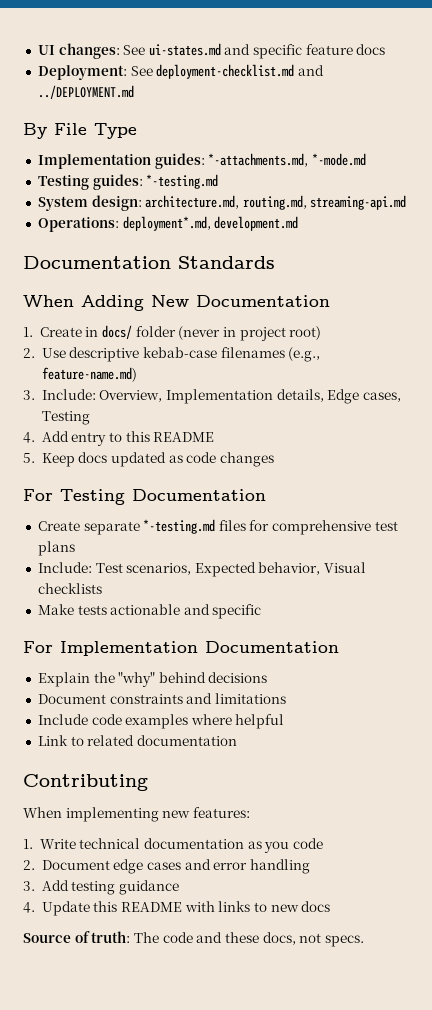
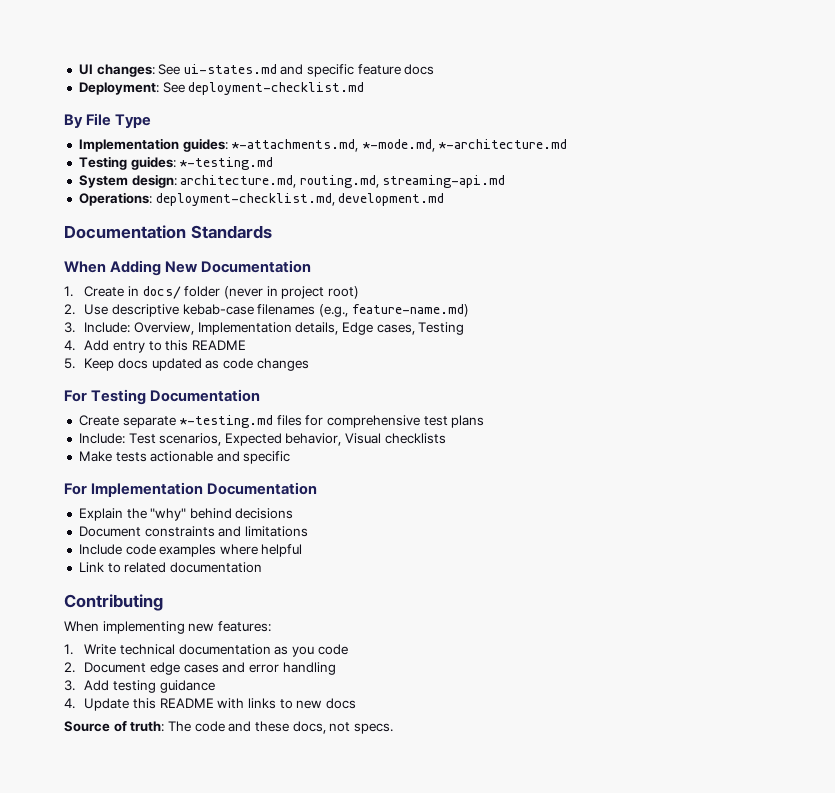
[297,65,324,76] [37,85,134,99] and ../DEPLOYMENT.md -> (365, 88) none
[311,153,366,166] *-mode.md -> [361,139,568,152] *-mode.md, *-architecture.md
[122,216,211,231] deployment*.md, -> [155,193,335,206] deployment-checklist.md,

